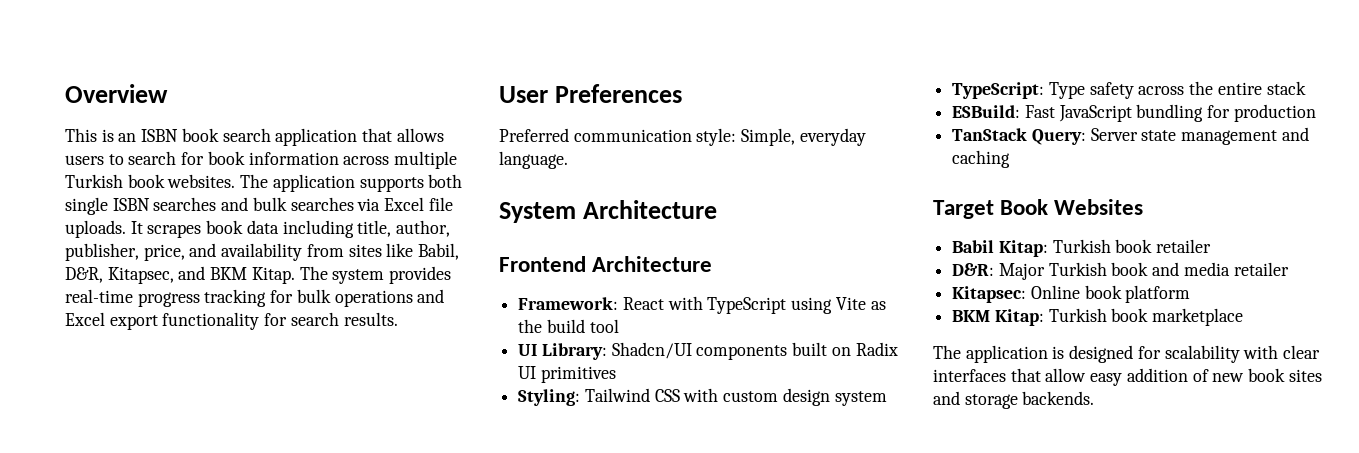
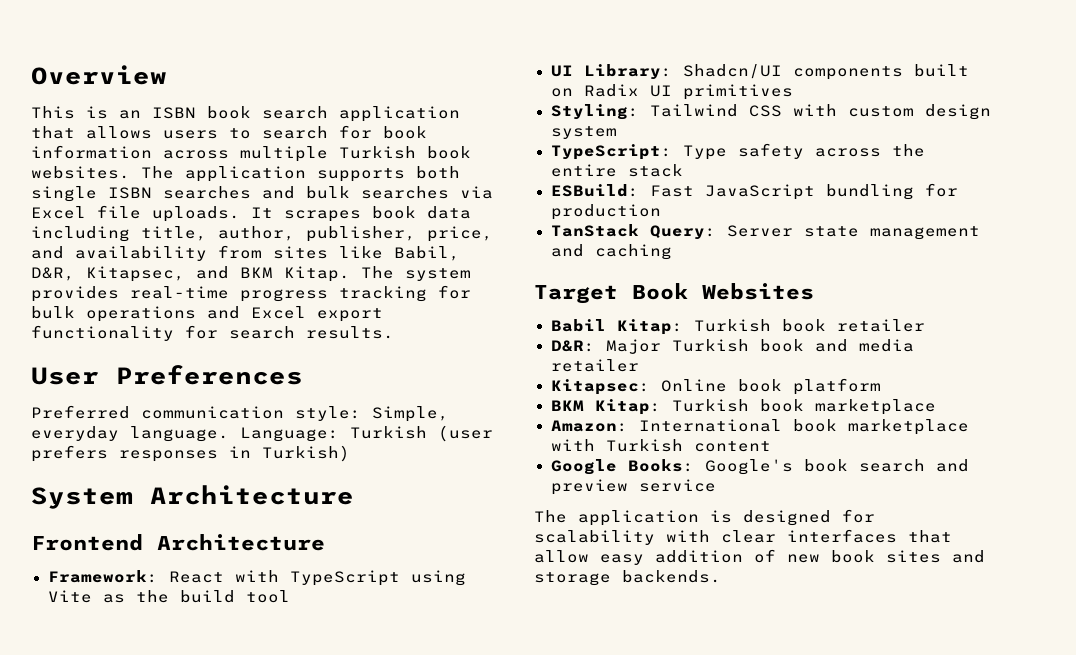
(568, 160) none -> [240,425,493,442] [31,445,350,462] Language: Turkish (user prefers responses in Turkish)
(1244, 317) none -> [550,419,969,435] [550,439,771,452] [550,459,969,475] [550,479,716,495] // Amazon: International book marketplace with Turkish content // Google Books: Google's book search and preview service

